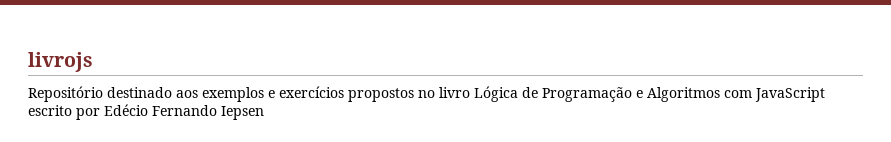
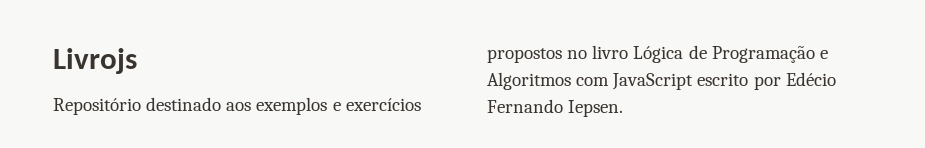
[28,52,93,72] livrojs -> [53,48,137,74] Livrojs
[221,106,264,120] Iepsen -> [568,100,624,117] Iepsen.

